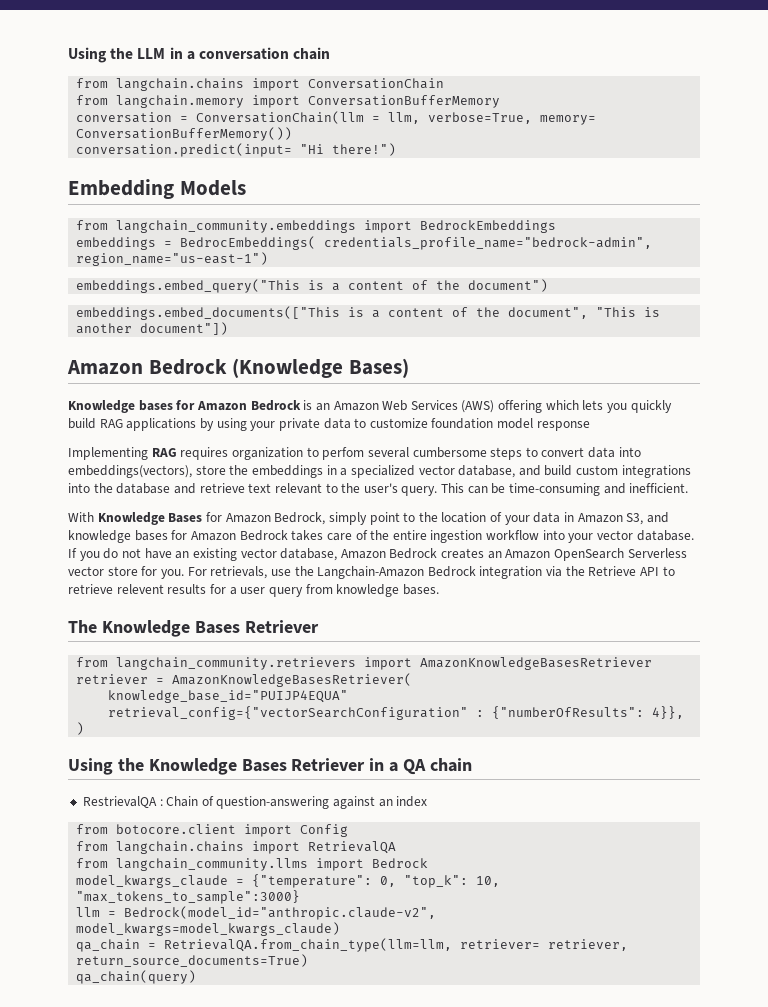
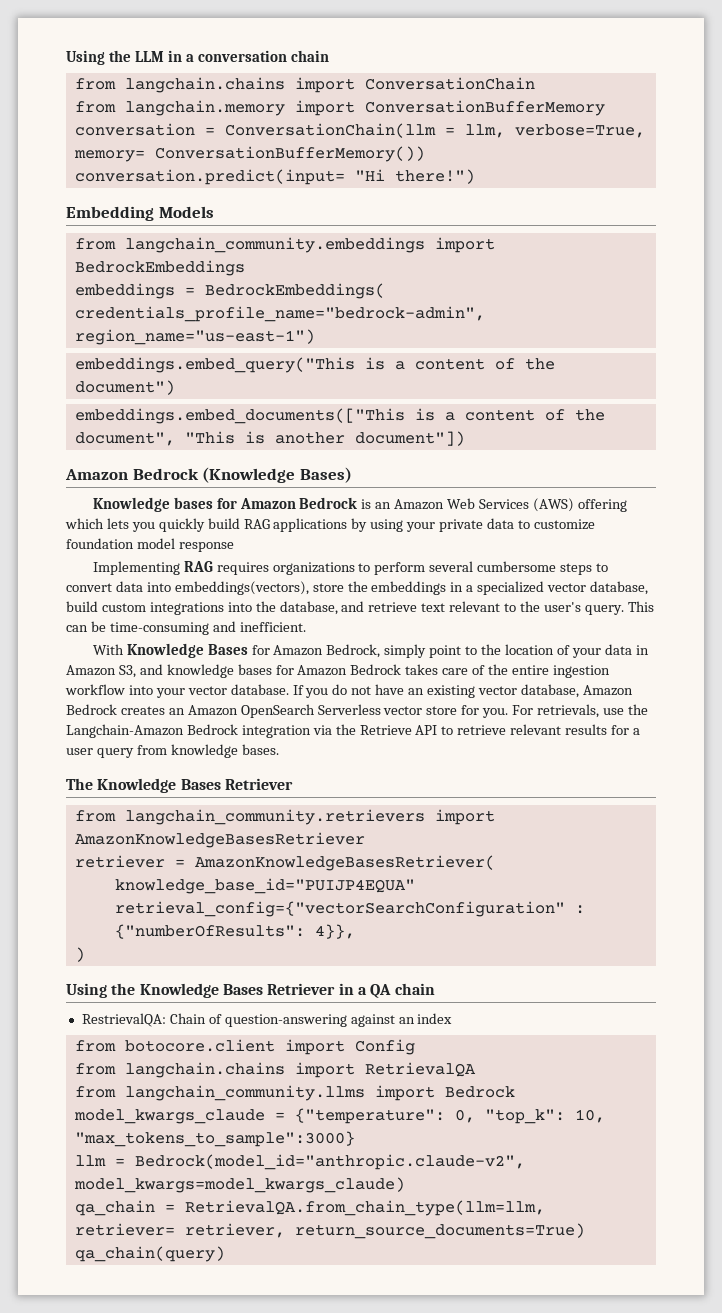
[180,236,317,250] BedrocEmbeddings( -> [204,283,385,299] BedrockEmbeddings(
[231,447,365,460] organization to perfom -> [272,562,426,575] organizations to perform
[518,465,541,476] and -> (649, 588) none
[116,483,171,494] database -> [279,601,338,615] database,
[116,584,164,594] relevent -> [510,724,562,735] relevant
[82,796,163,808] RestrievalQA : -> [81,1013,166,1027] RestrievalQA:

